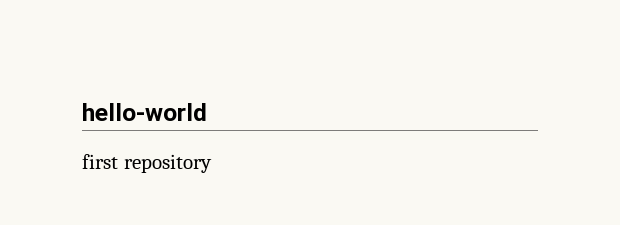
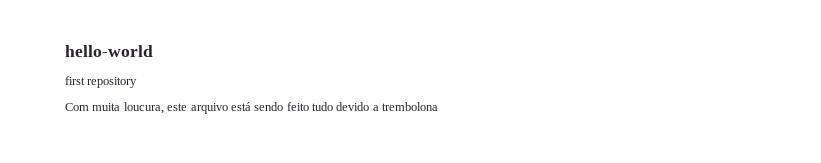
(212, 163) none -> [65,102,439,114] // Com muita loucura, este arquivo está sendo feito tudo devido a trembolona

